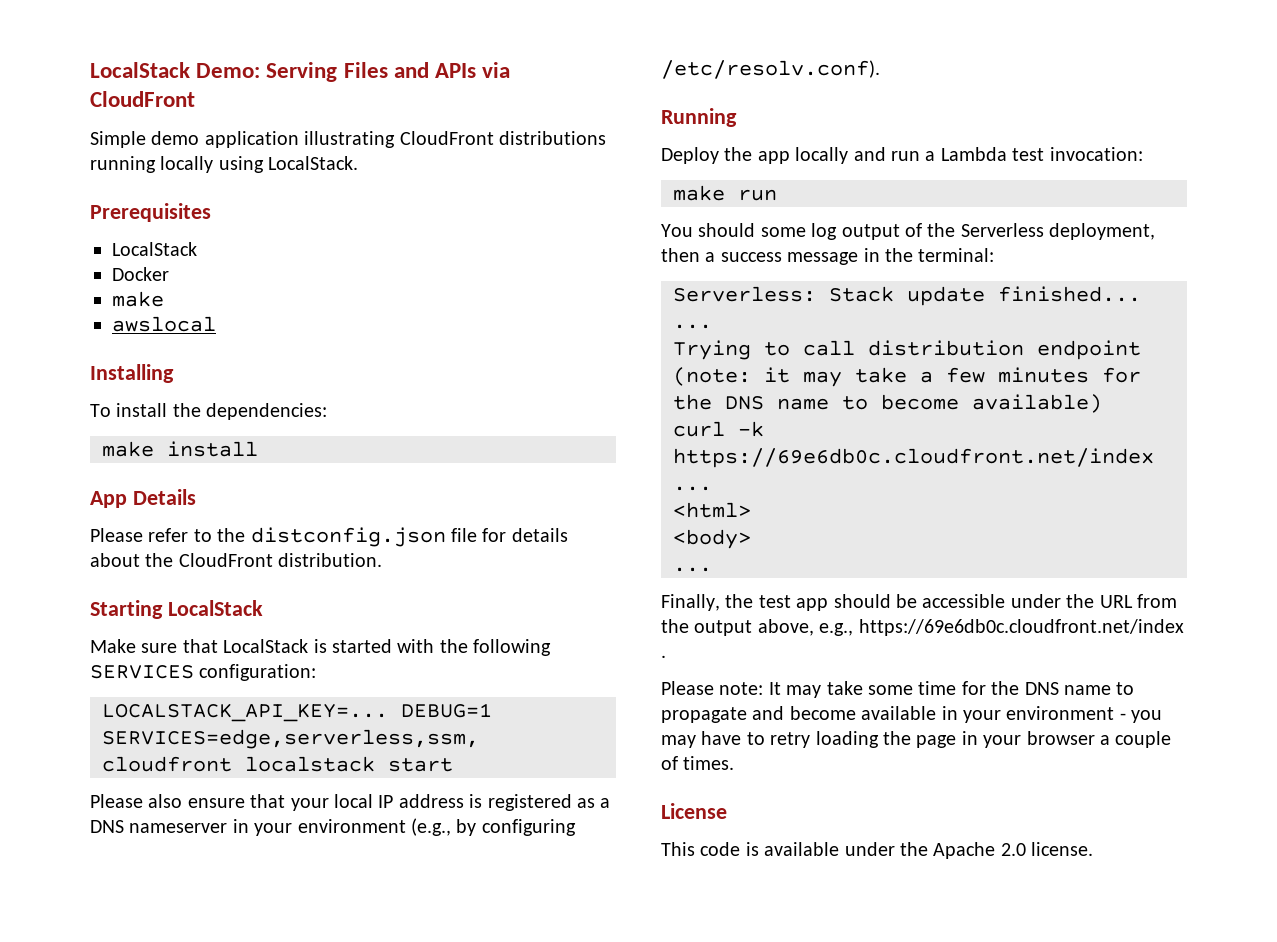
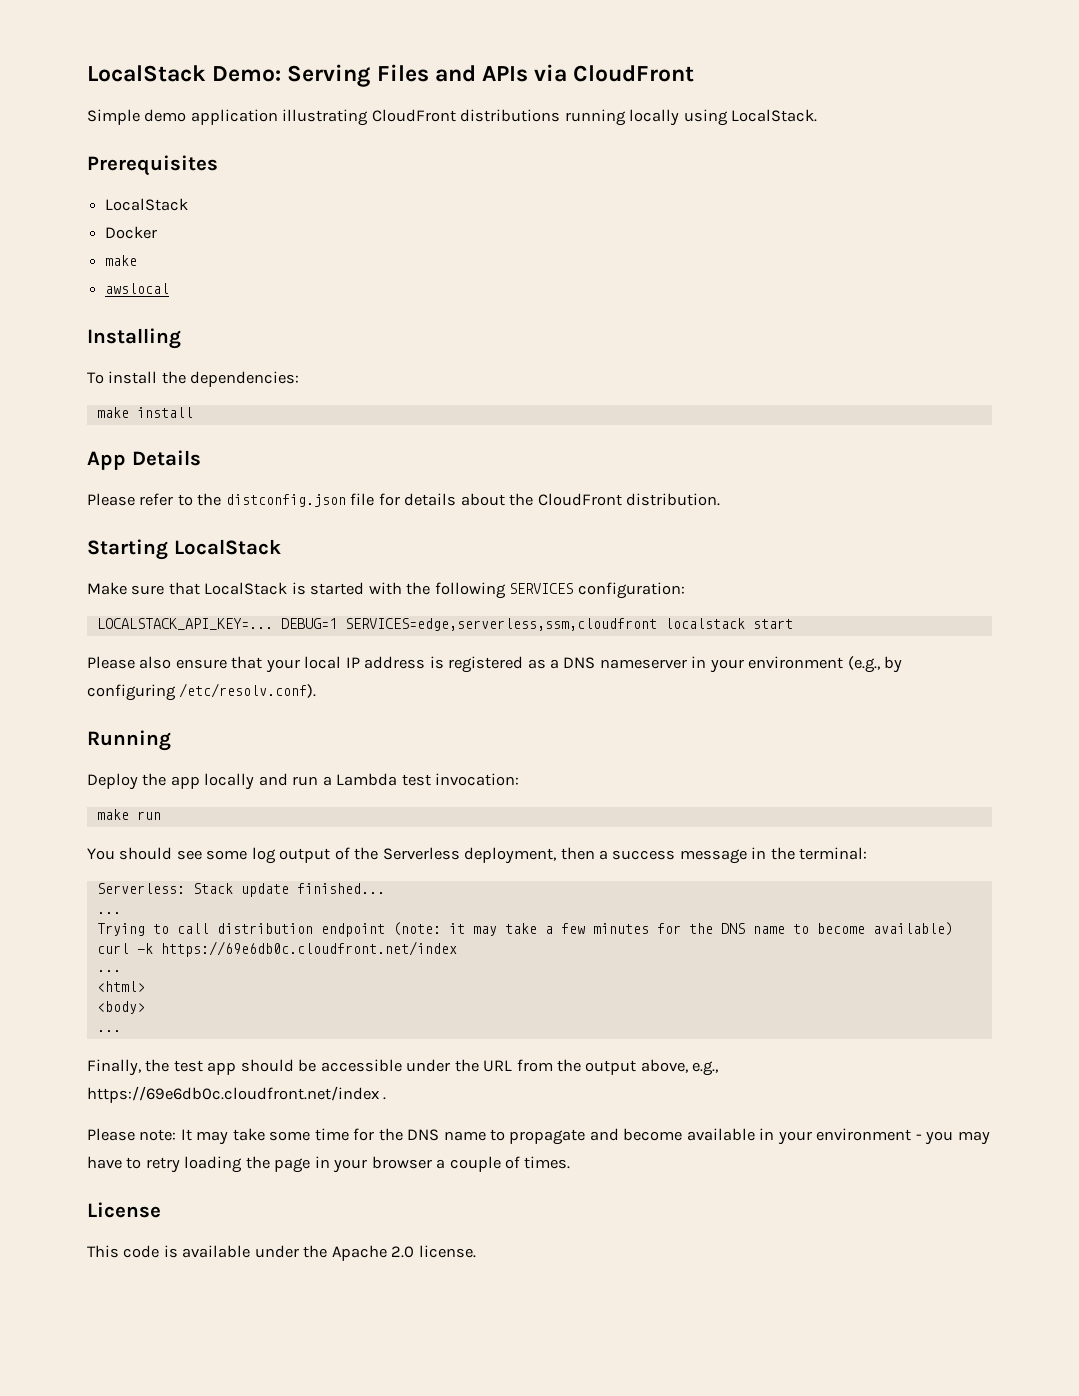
(756, 230) none -> [176,850,202,860] see

